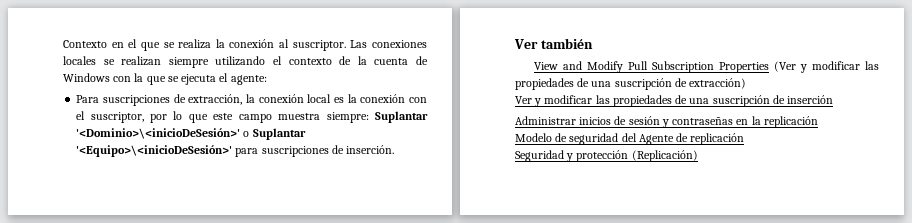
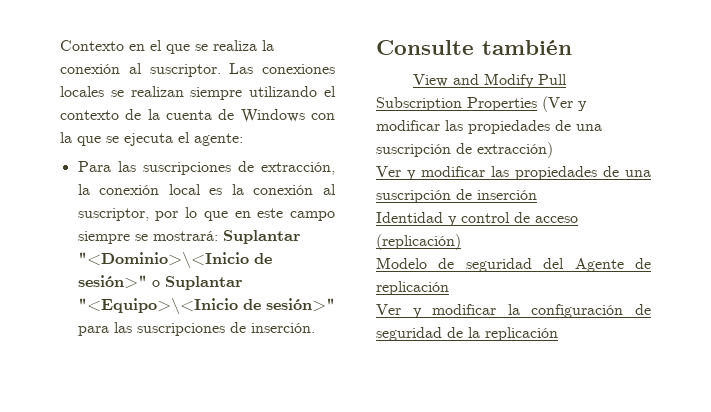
(100, 99) none -> [117,161,136,172] las
[409,97,428,103] [76,111,86,120] con el -> [323,184,336,195] al
(208, 118) none -> [234,211,251,218] en
[278,111,428,123] [76,128,306,140] [76,145,259,157] muestra siempre: Suplantar '<Dominio>\<inicioDeSesión>' o Suplantar '<Equipo>\<inicioDeSesión>' para -> [77,230,301,244] [77,252,272,268] [77,275,243,290] [77,298,335,314] [77,322,132,336] siempre se mostrará: Suplantar "<Dominio>\<Inicio de sesión>" o Suplantar "<Equipo>\<Inicio de sesión>" para las
[514,39,538,49] Ver -> [376,40,474,55] Consulte
[515,116,818,128] Administrar inicios de sesión y contraseñas en la replicación -> [376,212,578,226] [376,234,461,250] Identidad y control de acceso (replicación)
[515,150,698,162] Seguridad y protección (Replicación) -> [376,304,651,318] [376,327,558,341] Ver y modificar la configuración de seguridad de la replicación

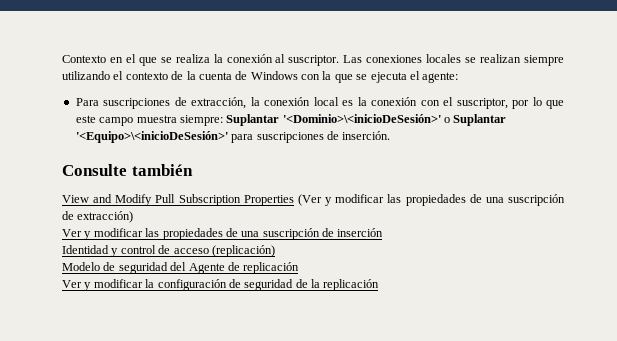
[117,161,136,172] las -> (99, 102) none
[323,184,336,195] al -> [420,97,454,106] con el
[234,211,251,218] en -> (565, 104) none
[77,230,301,244] [77,252,272,268] [77,275,243,290] [77,298,335,314] [77,322,132,336] siempre se mostrará: Suplantar "<Dominio>\<Inicio de sesión>" o Suplantar "<Equipo>\<Inicio de sesión>" para las -> [136,114,507,126] [75,131,254,143] muestra siempre: Suplantar '<Dominio>\<inicioDeSesión>' o Suplantar '<Equipo>\<inicioDeSesión>' para

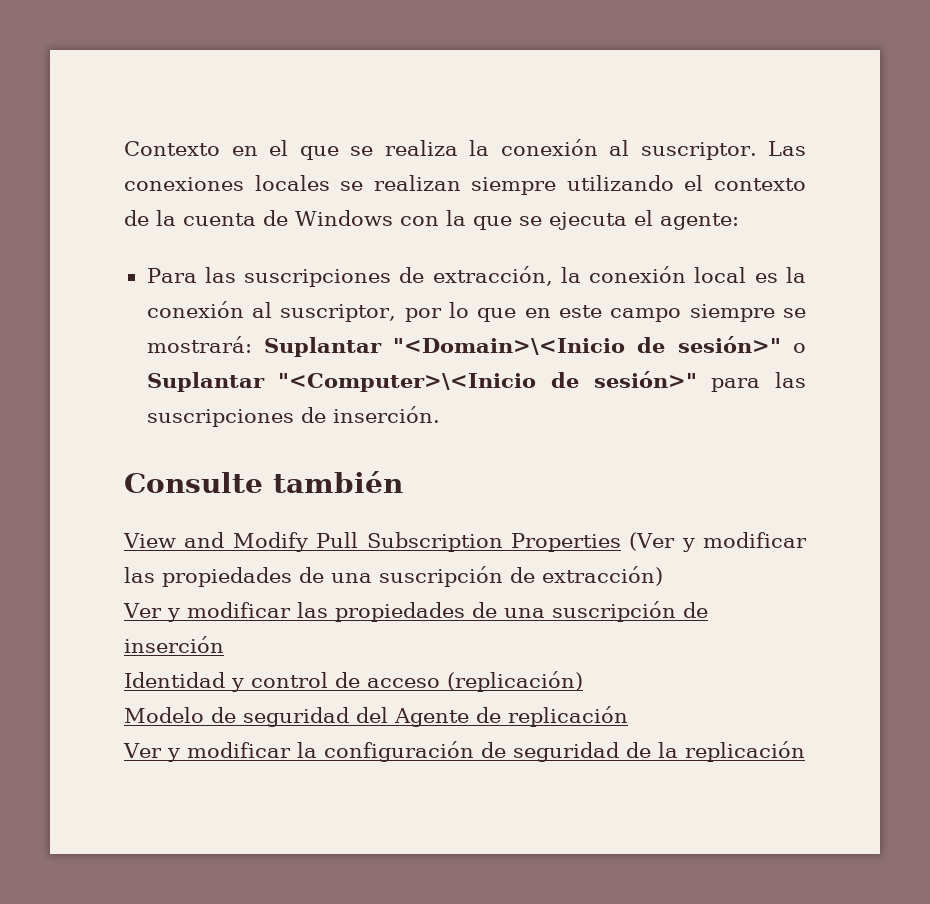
(99, 102) none -> [204,267,236,283] las
[420,97,454,106] con el -> [251,302,272,318] al
(565, 104) none -> [524,308,551,318] en
[136,114,507,126] [75,131,254,143] muestra siempre: Suplantar '<Dominio>\<inicioDeSesión>' o Suplantar '<Equipo>\<inicioDeSesión>' para -> [689,304,806,322] [146,336,806,357] [146,371,807,392] siempre se mostrará: Suplantar "<Domain>\<Inicio de sesión>" o Suplantar "<Computer>\<Inicio de sesión>" para las

